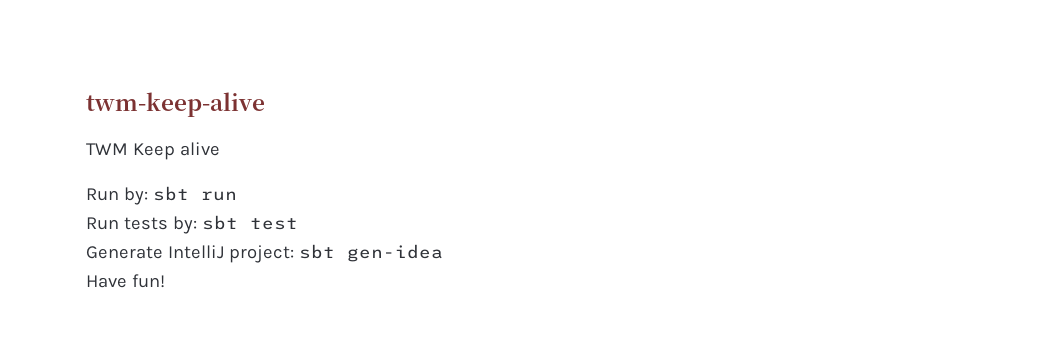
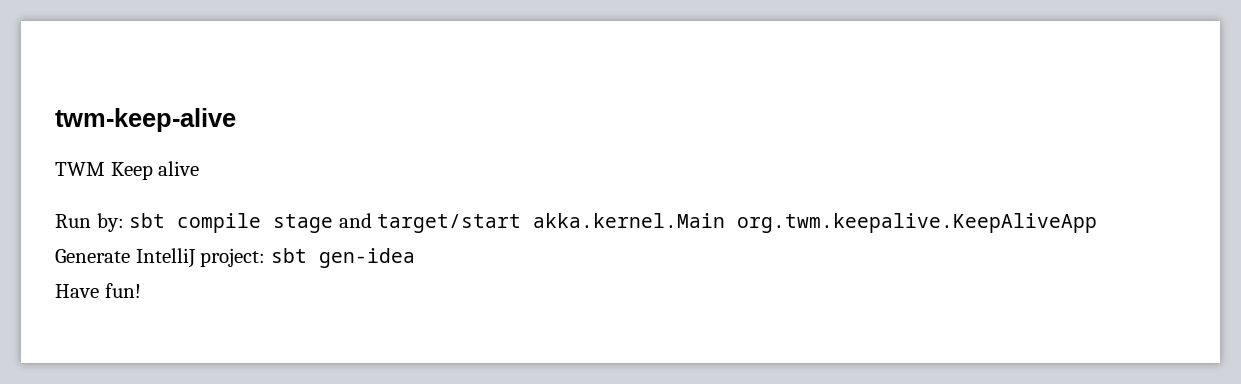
[200,191,237,201] [86,215,298,234] run // Run tests by: sbt test -> [177,213,1098,233] compile stage and target/start akka.kernel.Main org.twm.keepalive.KeepAliveApp

